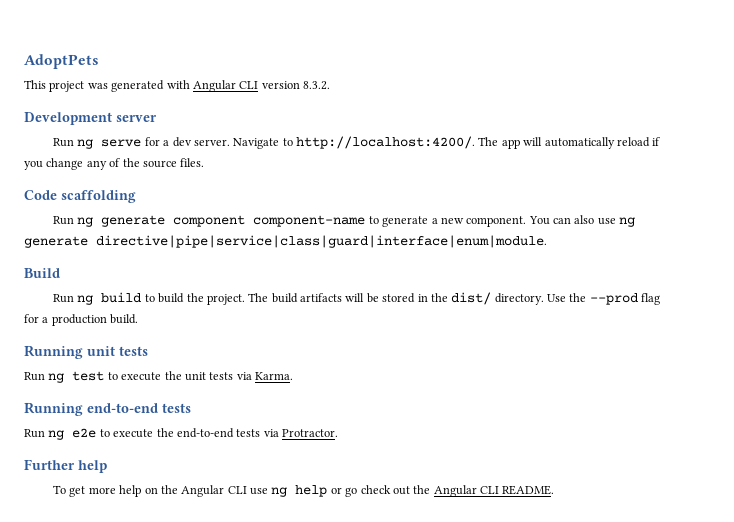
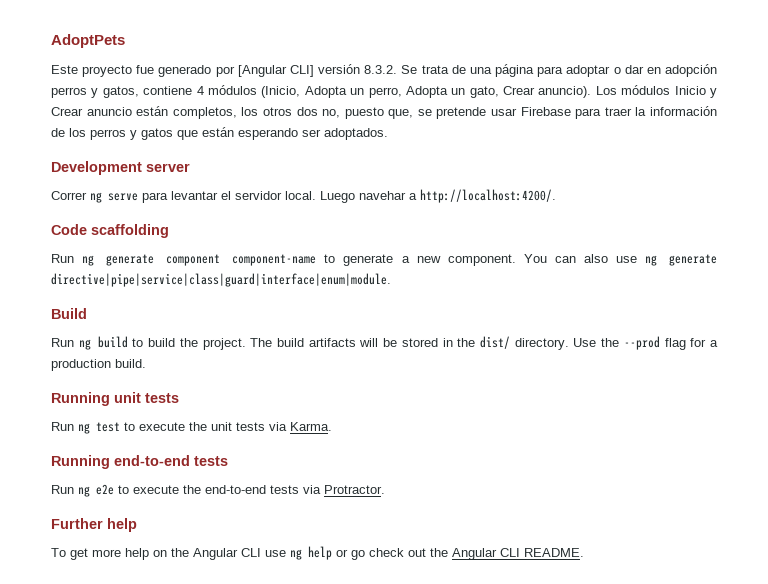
[24,80,330,92] This project was generated with Angular CLI version 8.3.2. -> [51,64,717,77] [51,85,718,98] [51,106,717,119] [51,127,388,140] Este proyecto fue generado por [Angular CLI] versión 8.3.2. Se trata de una página para adoptar o dar en adopción perros y gatos, contiene 4 módulos (Inicio, Adopta un perro, Adopta un gato, Crear anuncio). Los módulos Inicio y Crear anuncio están completos, los otros dos no, puesto que, se pretende usar Firebase para traer la información de los perros y gatos que están esperando ser adoptados.
[53,138,75,147] Run -> [51,191,87,200] Correr
[144,136,661,149] [24,158,205,170] for a dev server. Navigate to http://localhost:4200/. The app will automatically reload if you change any of the source files. -> [142,189,556,203] para levantar el servidor local. Luego navehar a http://localhost:4200/.

